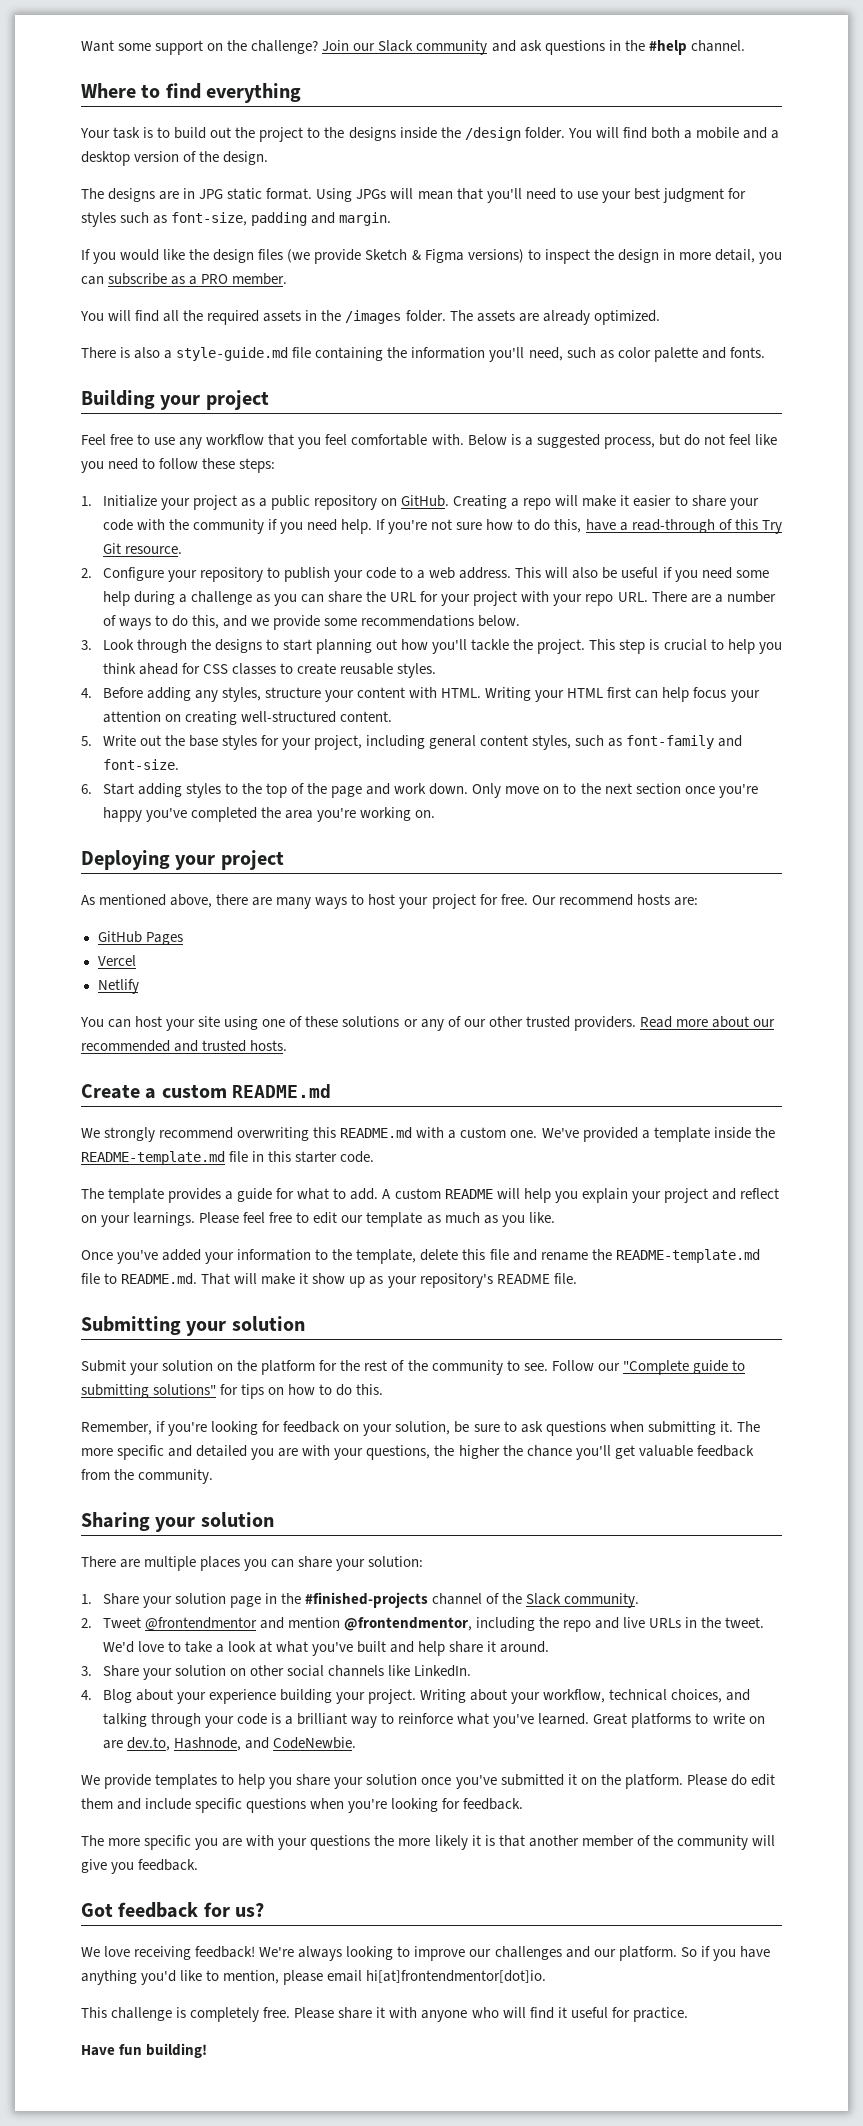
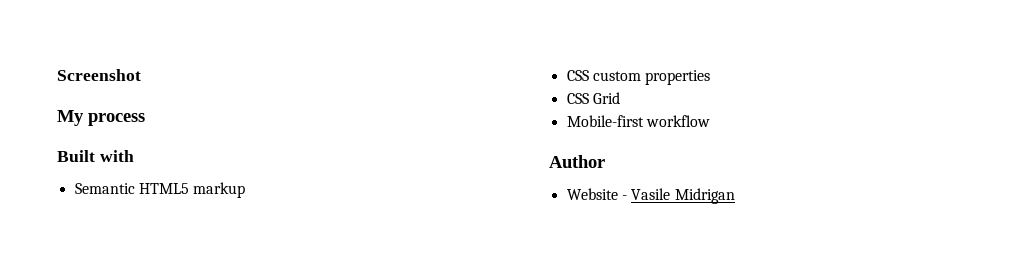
[81,40,745,55] [81,83,302,103] [80,127,780,142] [81,151,269,166] [81,188,746,203] [81,212,392,227] [81,249,782,264] [81,273,288,285] [80,310,660,325] [81,347,765,362] [81,390,269,410] [81,434,777,449] [81,458,276,473] [81,495,759,510] [102,519,782,534] [102,543,182,554] [81,567,769,582] [102,591,776,606] [102,615,521,630] [81,639,782,654] [102,663,437,678] [81,687,760,702] [102,711,392,725] [81,735,743,750] [102,759,179,770] [81,783,758,798] [102,807,436,822] [81,850,284,870] [81,894,698,909] [97,931,183,945] [97,955,136,966] [97,979,139,994] [80,1016,775,1031] [81,1040,288,1052] [81,1084,332,1099] [81,1127,775,1142] [81,1151,375,1165] [81,1188,779,1203] [81,1212,555,1227] [81,1249,760,1264] [81,1273,577,1288] [81,1316,305,1336] [81,1360,745,1375] [81,1384,384,1399] [81,1421,760,1436] [81,1445,754,1460] [81,1469,214,1484] [81,1512,274,1532] [81,1556,424,1571] [81,1592,640,1608] [81,1617,765,1632] [102,1641,550,1656] [81,1665,472,1680] [81,1689,751,1704] [102,1713,765,1728] [102,1737,356,1751] [81,1774,775,1789] [81,1798,524,1813] [81,1835,775,1850] [81,1859,199,1874] [81,1902,265,1918] [81,1946,770,1961] [81,1970,547,1985] [81,2007,688,2022] [81,2043,208,2058] Want some support on the challenge? Join our Slack community and ask questions in the #help channel. // Where to find everything // Your task is to build out the project to the designs inside the /design folder. You will find both a mobile and a desktop version of the design. // The designs are in JPG static format. Using JPGs will mean that you'll need to use your best judgment for styles such as font-size, padding and margin. // If you would like the design files (we provide Sketch & Figma versions) to inspect the design in more detail, you can subscribe as a PRO member. // You will find all the required assets in the /images folder. The assets are already optimized. // There is also a style-guide.md file containing the information you'll need, such as color palette and fonts. // Building your project // Feel free to use any workflow that you feel comfortable with. Below is a suggested process, but do not feel like you need to follow these steps: // 1. Initialize your project as a public repository on GitHub. Creating a repo will make it easier to share your code with the community if you need help. If you're not sure how to do this, have a read-through of this Try Git resource. // 2. Configure your repository to publish your code to a web address. This will also be useful if you need some help during a challenge as you can share the URL for your project with your repo URL. There are a number of ways to do this, and we provide some recommendations below. // 3. Look through the designs to start planning out how you'll tackle the project. This step is crucial to help you think ahead for CSS classes to create reusable styles. // 4. Before adding any styles, structure your content with HTML. Writing your HTML first can help focus your attention on creating well-structured content. // 5. Write out the base styles for your project, including general content styles, such as font-family and font-size. // 6. Start adding styles to the top of the page and work down. Only move on to the next section once you're happy you've completed the area you're working on. // Deploying your project // As mentioned above, there are many ways to host your project for free. Our recommend hosts are: // GitHub Pages // Vercel // Netlify // You can host your site using one of these solutions or any of our other trusted providers. Read more about our recommended and trusted hosts. // Create a custom README.md // We strongly recommend overwriting this README.md with a custom one. We've provided a template inside the README-template.md file in this starter code. // The template provides a guide for what to add. A custom README will help you explain your project and reflect on your learnings. Please feel free to edit our template as much as you like. // Once you've added your information to the template, delete this file and rename the README-template.md file to README.md. That will make it show up as your repository's README file. // Submitting your solution // Submit your solution on the platform for the rest of the community to see. Follow our "Complete guide to submitting solutions" for tips on how to do this. // Remember, if you're looking for feedback on your solution, be sure to ask questions when submitting it. The more specific and detailed you are with your questions, the higher the chance you'll get valuable feedback from the community. // Sharing your solution // There are multiple places you can share your solution: // 1. Share your solution page in the #finished-projects channel of the Slack community. // 2. Tweet @frontendmentor and mention @frontendmentor, including the repo and live URLs in the tweet. We'd love to take a look at what you've built and help share it around. // 3. Share your solution on other social channels like LinkedIn. // 4. Blog about your experience building your project. Writing about your workflow, technical choices, and talking through your code is a brilliant way to reinforce what you've learned. Great platforms to write on are dev.to, Hashnode, and CodeNewbie. // We provide templates to help you share your solution once you've submitted it on the platform. Please do edit them and include specific questions when you're looking for feedback. // The more specific you are with your questions the more likely it is that another member of the community will give you feedback. // Got feedback for us? // We love receiving feedback! We're always looking to improve our challenges and our platform. So if you have anything you'd like to mention, please email hi[at]frontendmentor[dot]io. // This challenge is completely free. Please share it with anyone who will find it useful for practice. // Have fun building! -> [57,69,141,81] [57,110,145,126] [57,150,134,162] [74,182,246,198] [566,70,711,85] [566,92,620,104] [566,115,710,127] [549,155,605,168] [566,188,735,204] Screenshot // My process // Built with // Semantic HTML5 markup // CSS custom properties // CSS Grid // Mobile-first workflow // Author // Website - Vasile Midrigan

